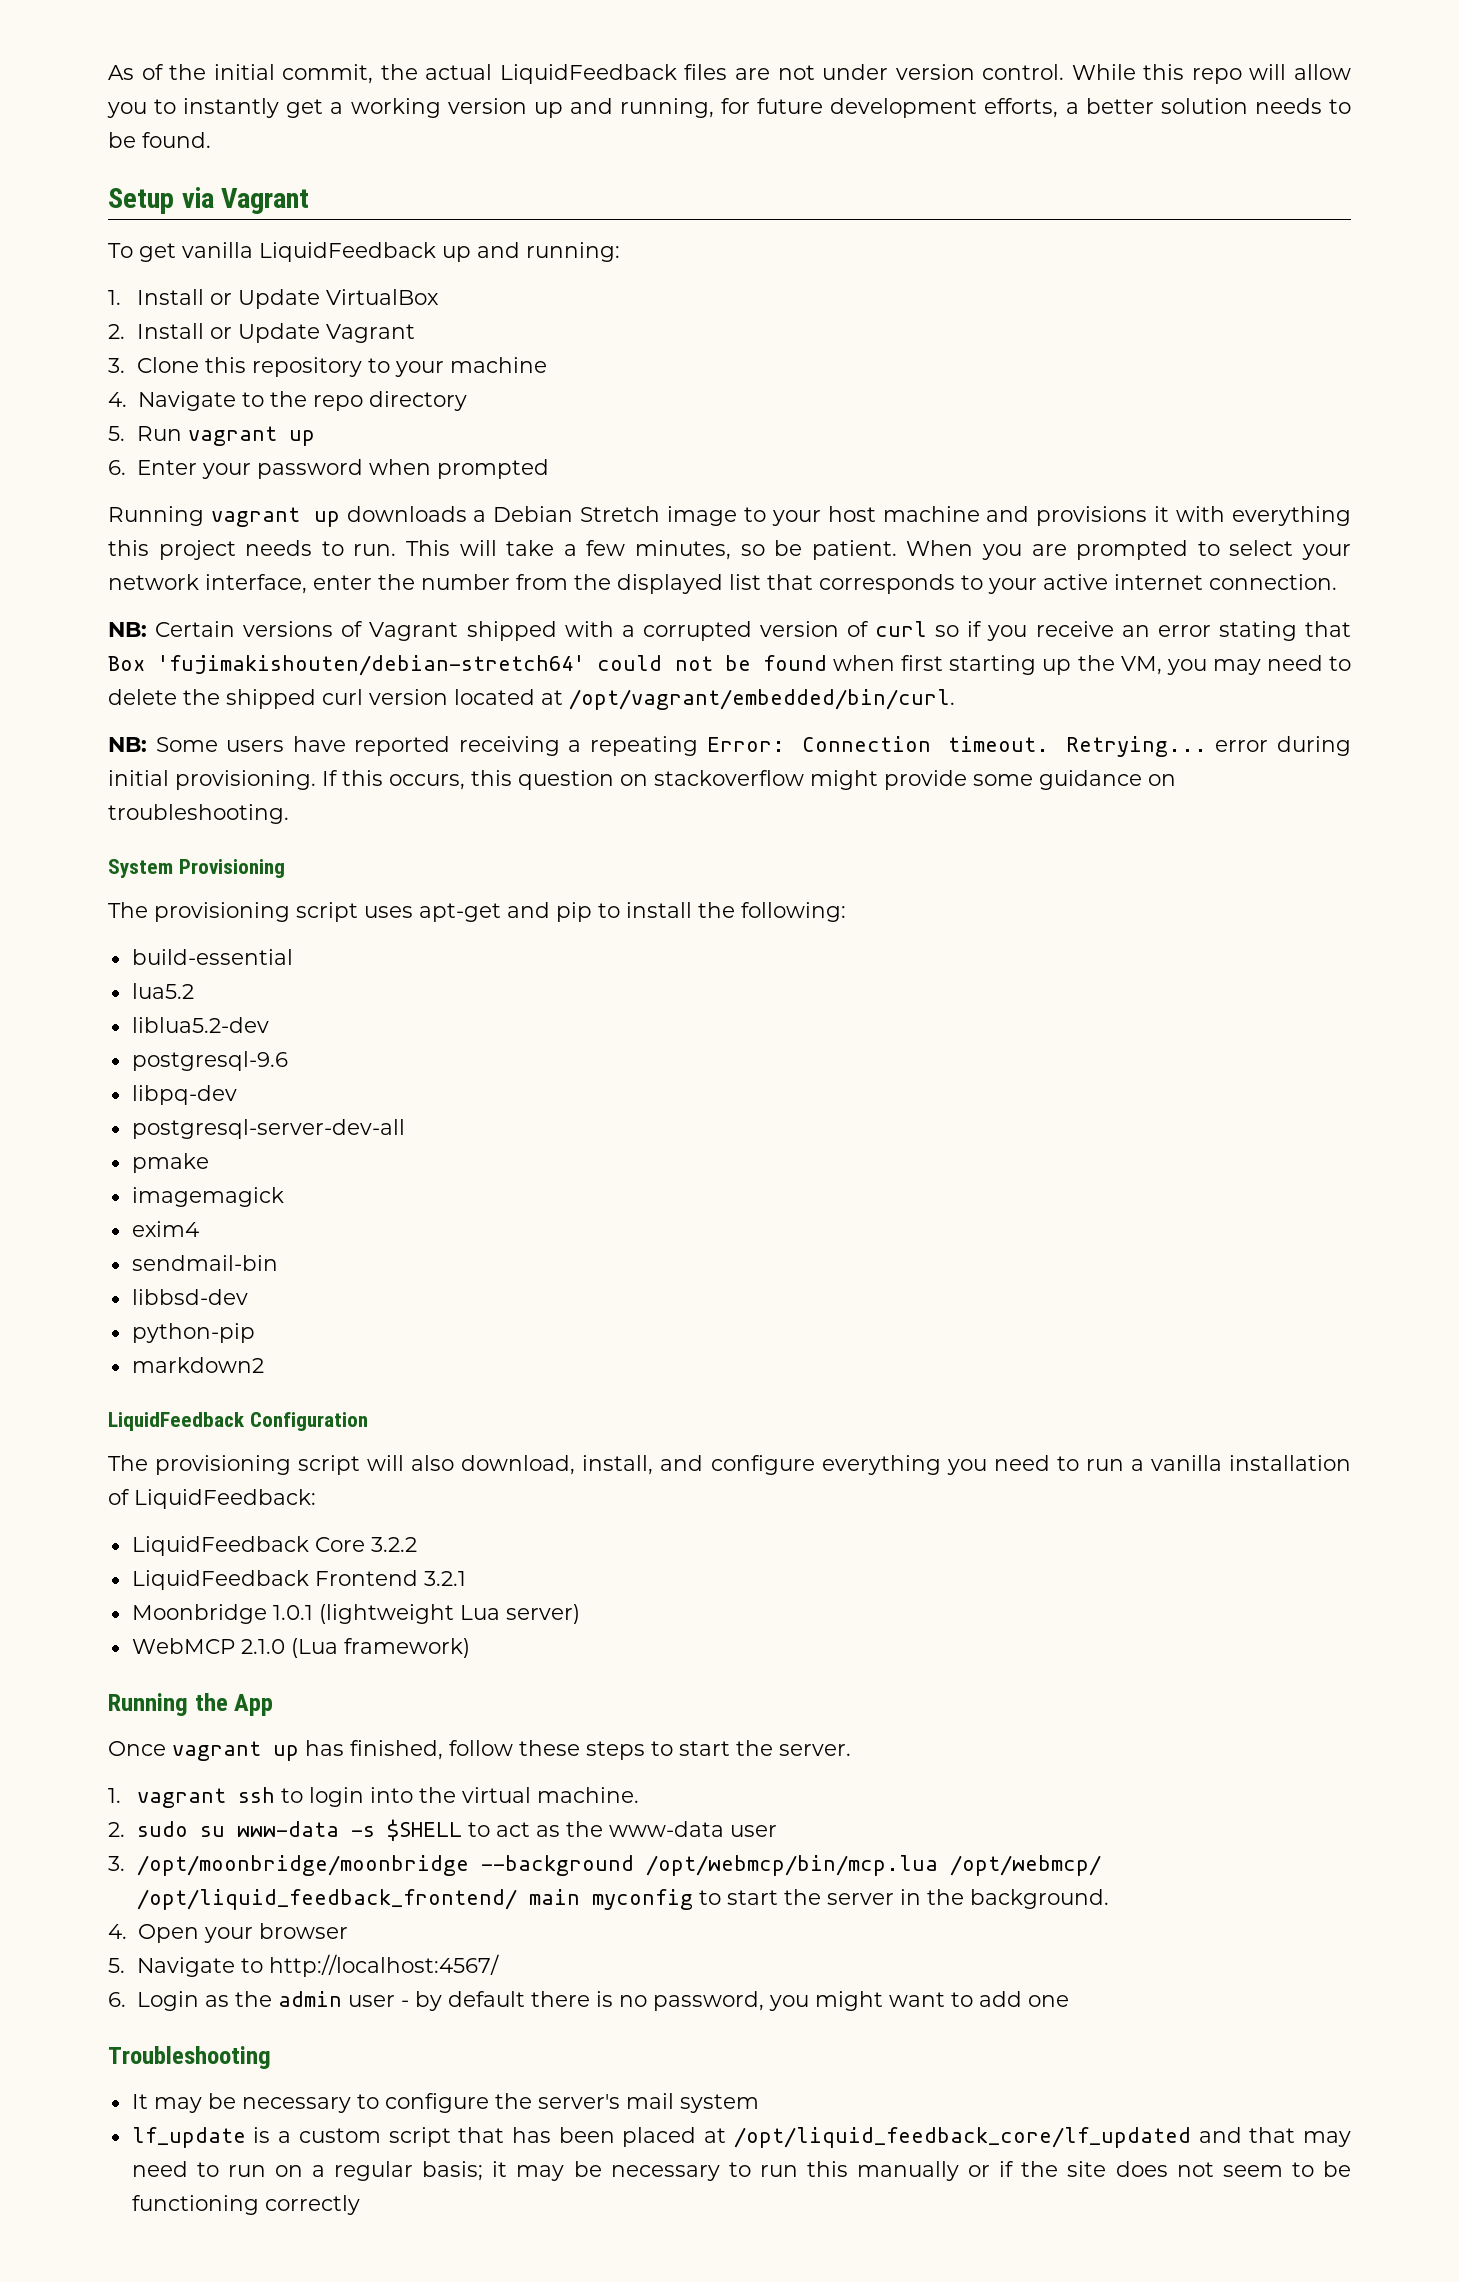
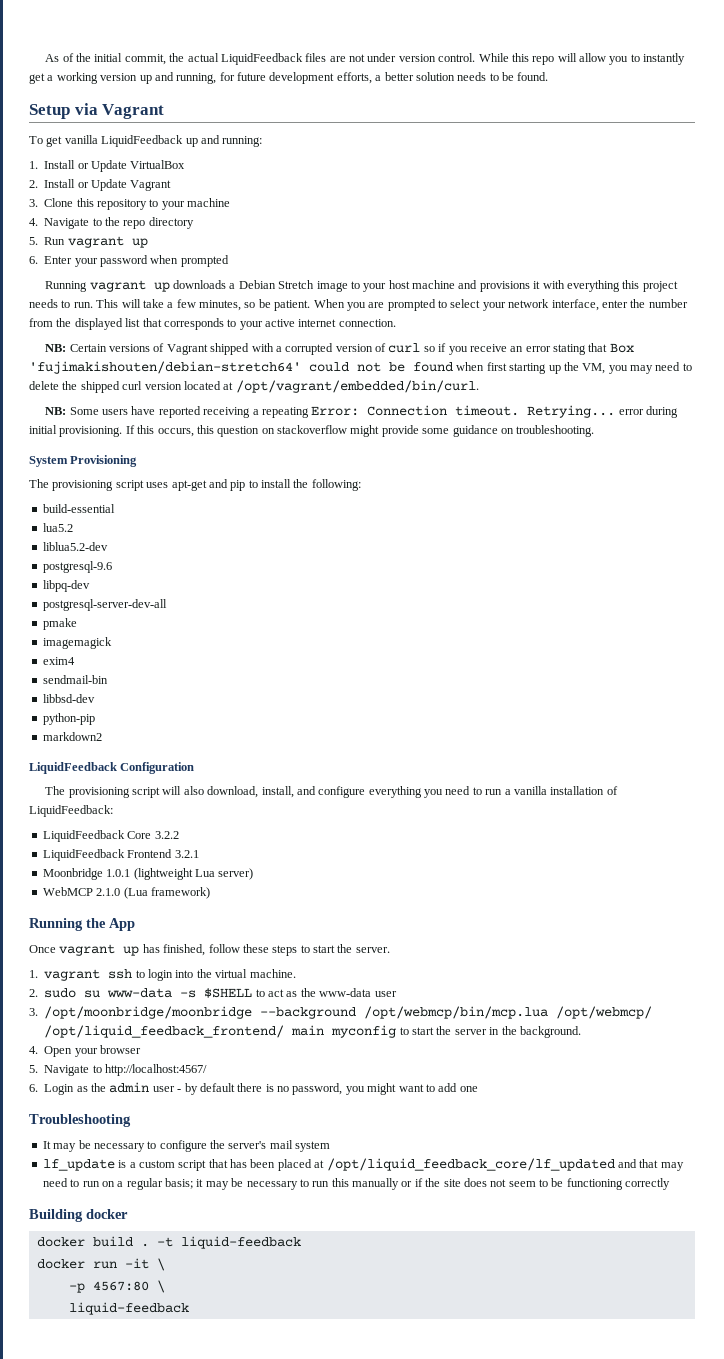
(360, 2205) none -> [29,1209,128,1222] [36,1236,301,1249] [36,1258,165,1271] [68,1280,165,1293] [68,1302,189,1315] // Building docker // docker build . -t liquid-feedback // docker run -it \ // -p 4567:80 \ // liquid-feedback

